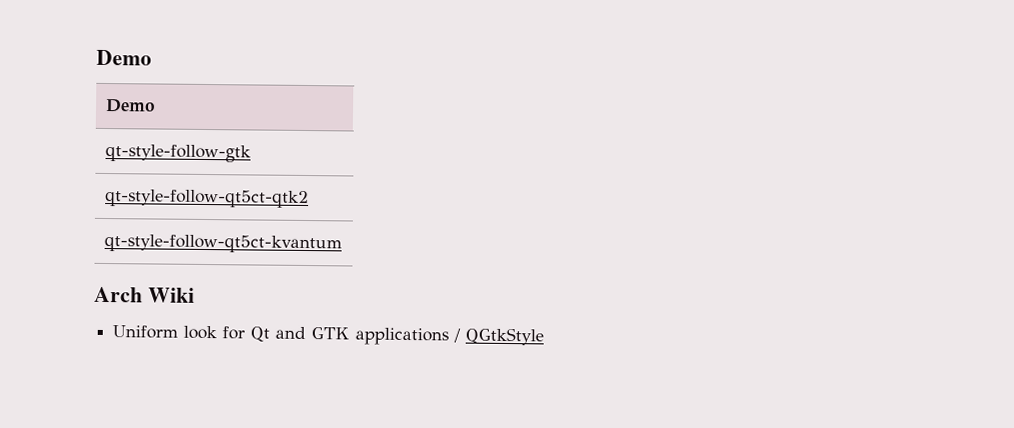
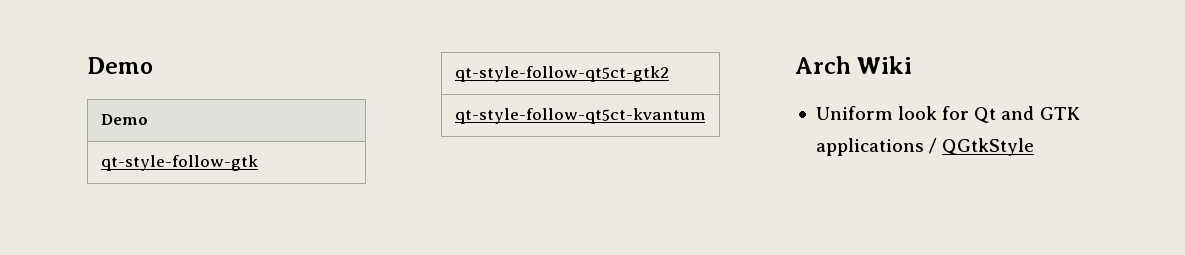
[104,188,309,209] qt-style-follow-qt5ct-qtk2 -> [454,66,669,82] qt-style-follow-qt5ct-gtk2

